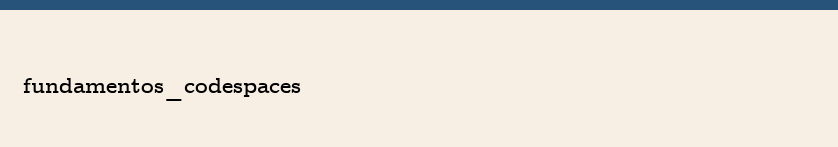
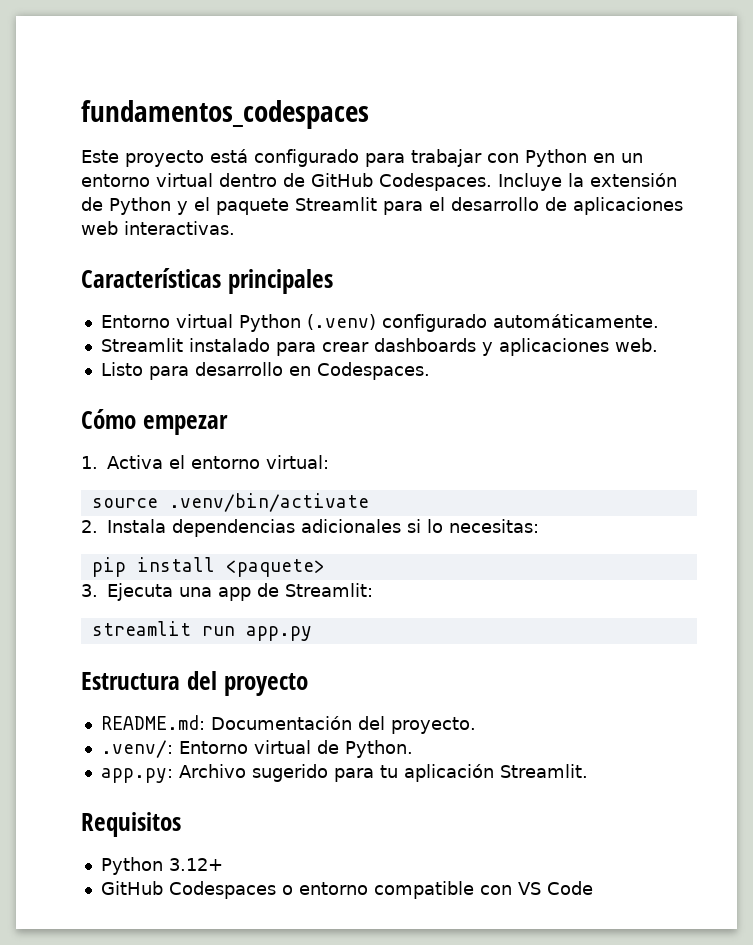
(301, 89) none -> [81,149,643,167] [81,173,677,191] [81,197,683,215] [81,221,235,235] [81,268,333,294] [100,314,659,332] [100,338,658,356] [100,362,430,380] [81,409,228,435] [81,455,329,469] [91,493,369,512] [81,519,539,537] [91,557,325,577] [81,583,373,601] [91,621,312,641] [81,671,308,696] [100,715,476,734] [100,740,413,758] [100,764,588,783] [81,812,181,837] [100,857,223,875] [100,881,593,899] // Este proyecto está configurado para trabajar con Python en un entorno virtual dentro de GitHub Codespaces. Incluye la extensión de Python y el paquete Streamlit para el desarrollo de aplicaciones web interactivas. // Características principales // Entorno virtual Python (.venv) configurado automáticamente. // Streamlit instalado para crear dashboards y aplicaciones web. // Listo para desarrollo en Codespaces. // Cómo empezar // 1. Activa el entorno virtual: // source .venv/bin/activate // 2. Instala dependencias adicionales si lo necesitas: // pip install <paquete> // 3. Ejecuta una app de Streamlit: // streamlit run app.py // Estructura del proyecto // README.md: Documentación del proyecto. // .venv/: Entorno virtual de Python. // app.py: Archivo sugerido para tu aplicación Streamlit. // Requisitos // Python 3.12+ // GitHub Codespaces o entorno compatible con VS Code

